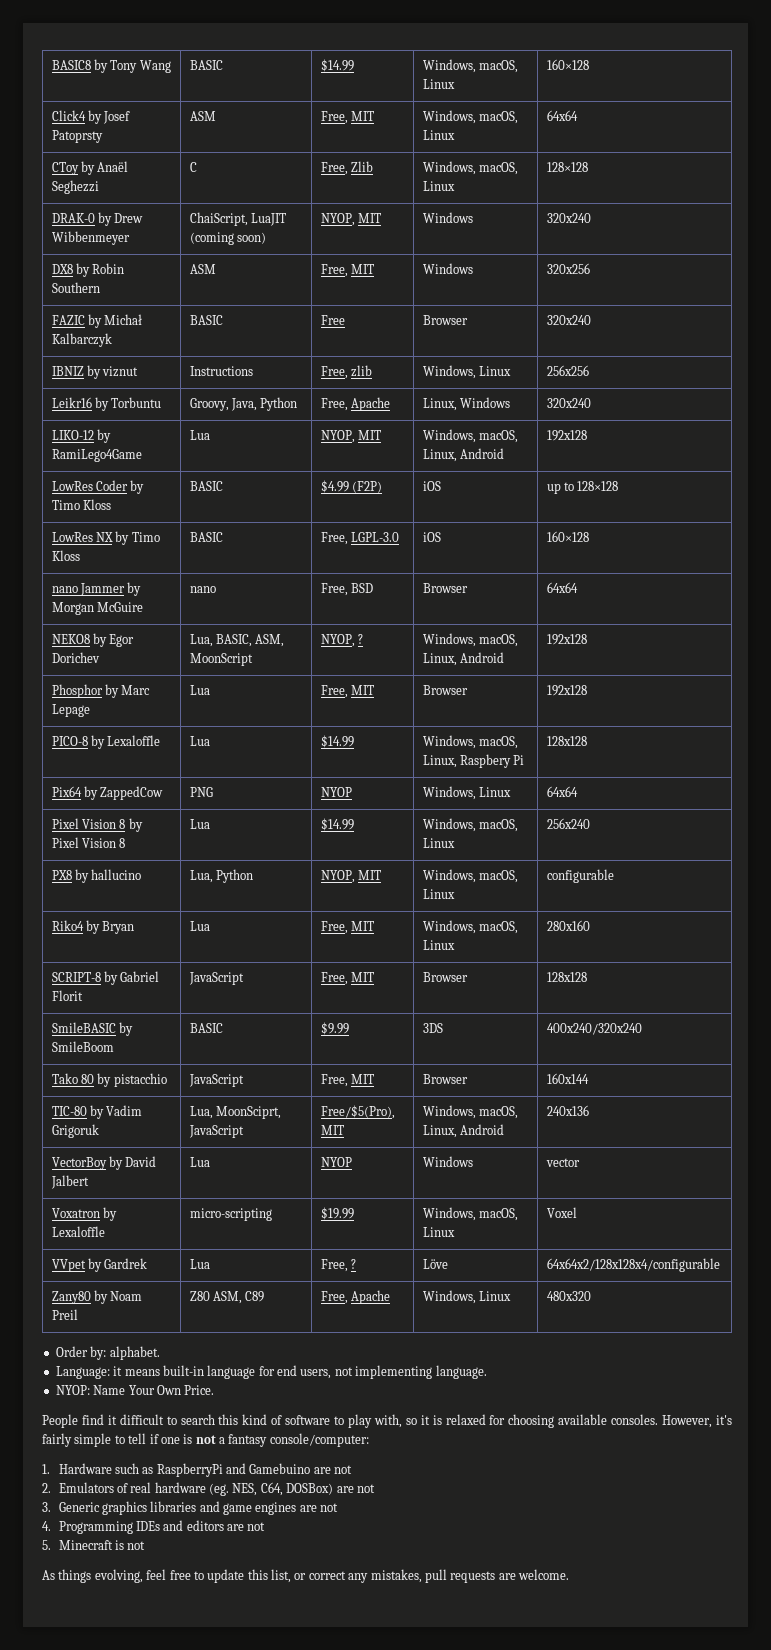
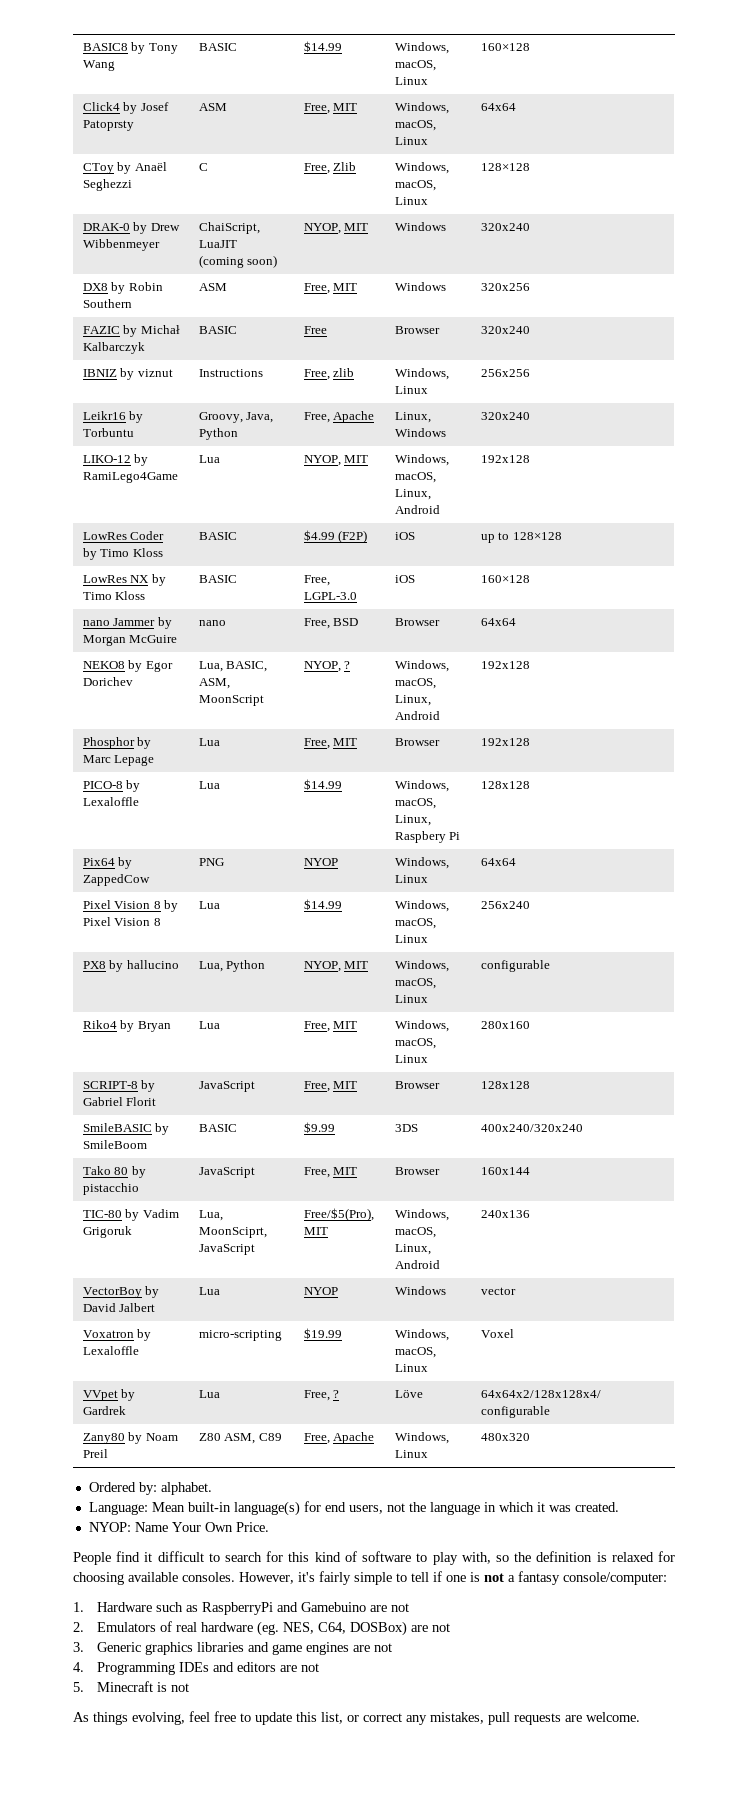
[55,1346,88,1357] Order -> [88,1482,136,1492] Ordered
[113,1365,487,1379] it means built-in language for end users, not implementing language. -> [151,1501,619,1516] Mean built-in language(s) for end users, not the language in which it was created.
(215, 1419) none -> [266,1551,284,1562] for
[420,1415,430,1425] it -> [514,1551,593,1562] the definition

